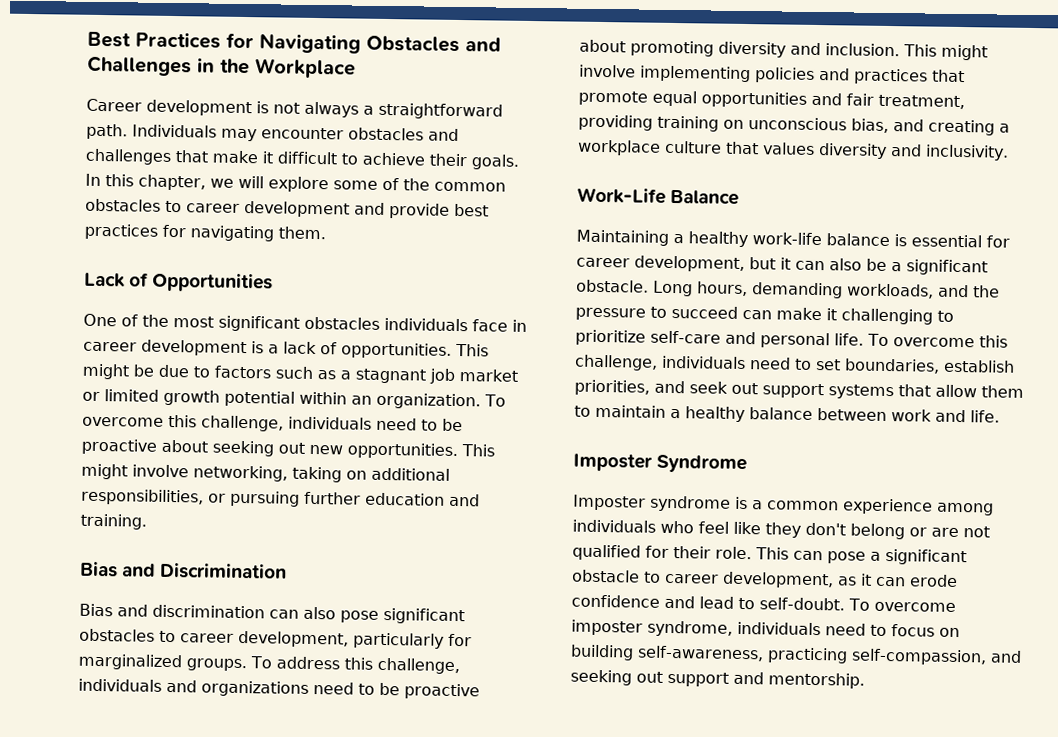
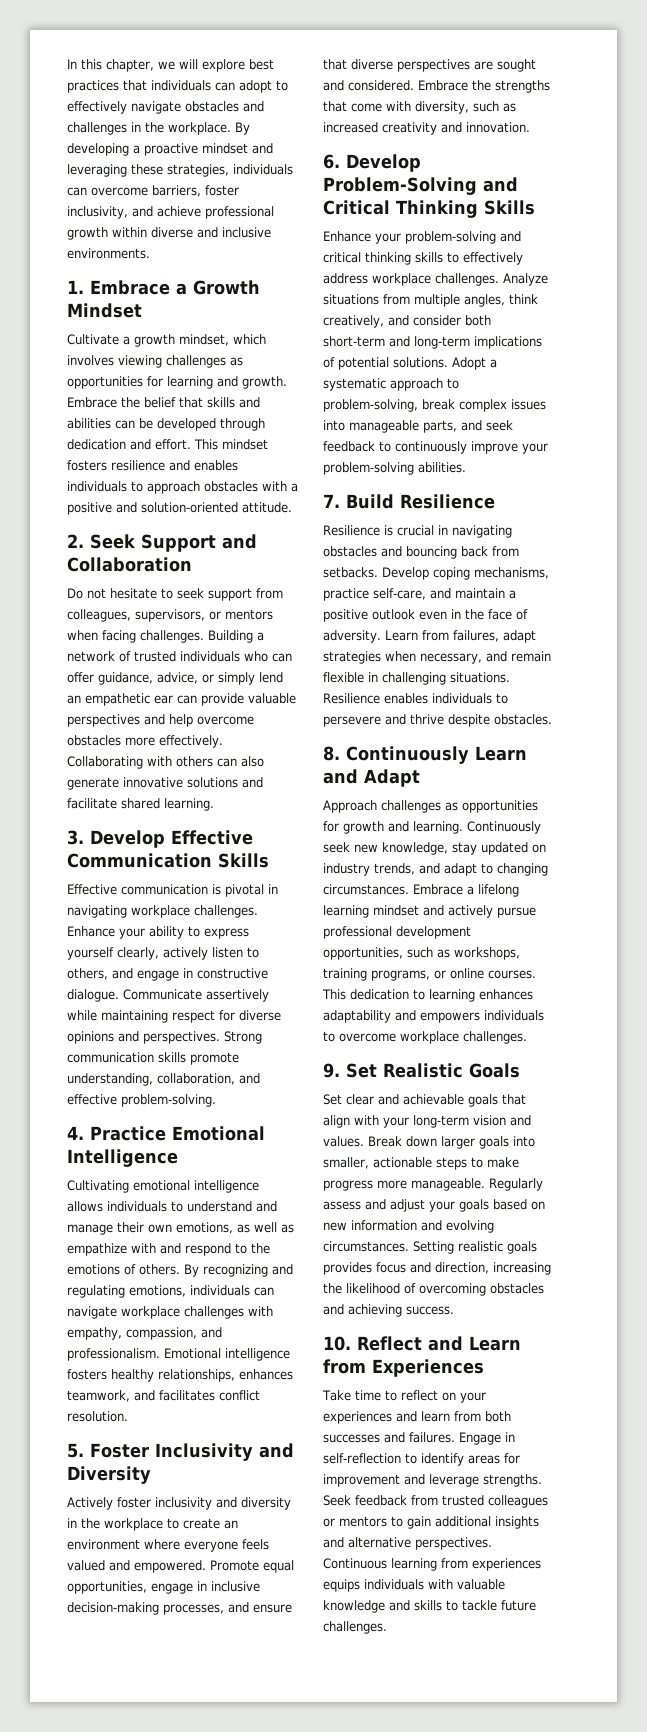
[87,31,501,54] [87,55,356,79] [86,98,503,120] [86,123,459,142] [85,148,519,170] Best Practices for Navigating Obstacles and Challenges in the Workplace // Career development is not always a straightforward path. Individuals may encounter obstacles and challenges that make it difficult to achieve their goals. -> (67, 64) none
[333,177,506,192] [85,198,489,219] [84,223,326,242] [84,272,274,293] [83,313,527,332] [83,339,489,359] [82,363,518,384] [82,389,506,410] [82,414,463,432] [81,438,495,460] [81,463,450,483] [81,488,480,507] [80,513,147,530] [80,561,288,580] [79,603,465,625] [79,628,472,649] [78,653,460,675] [78,678,480,700] [579,39,988,61] [579,64,965,85] [578,90,965,110] [578,114,1010,136] [577,139,1009,161] [577,187,740,205] [576,229,1010,248] [576,255,988,276] [576,279,1000,299] [575,305,954,325] [575,329,1008,349] [574,354,1015,374] [574,379,1024,400] [574,404,1000,423] [573,453,748,474] [573,494,994,516] [572,519,990,540] [572,544,967,566] [572,569,958,589] [571,594,956,612] [571,619,960,638] [570,644,1022,666] [570,669,865,689] some of the common obstacles to career development and provide best practices for navigating them. // Lack of Opportunities // One of the most significant obstacles individuals face in career development is a lack of opportunities. This might be due to factors such as a stagnant job market or limited growth potential within an organization. To overcome this challenge, individuals need to be proactive about seeking out new opportunities. This might involve networking, taking on additional responsibilities, or pursuing further education and training. // Bias and Discrimination // Bias and discrimination can also pose significant obstacles to career development, particularly for marginalized groups. To address this challenge, individuals and organizations need to be proactive about promoting diversity and inclusion. This might involve implementing policies and practices that promote equal opportunities and fair treatment, providing training on unconscious bias, and creating a workplace culture that values diversity and inclusivity. // Work-Life Balance // Maintaining a healthy work-life balance is essential for career development, but it can also be a significant obstacle. Long hours, demanding workloads, and the pressure to succeed can make it challenging to prioritize self-care and personal life. To overcome this challenge, individuals need to set boundaries, establish priorities, and seek out support systems that allow them to maintain a healthy balance between work and life. // Imposter Syndrome // Imposter syndrome is a common experience among individuals who feel like they don't belong or are not qualified for their role. This can pose a significant obstacle to career development, as it can erode confidence and lead to self-doubt. To overcome imposter syndrome, individuals need to focus on building self-awareness, practicing self-compassion, and seeking out support and mentorship. -> [249,59,274,70] [67,80,288,93] [67,101,264,114] [67,122,250,135] [67,143,273,156] [67,164,293,177] [67,185,239,197] [67,206,274,219] [67,227,271,240] [67,248,150,259] [67,280,260,295] [67,303,142,318] [67,334,266,347] [67,355,243,368] [67,376,287,389] [67,397,260,408] [67,418,265,431] [67,439,268,450] [67,460,238,471] [67,481,298,494] [67,502,292,515] [67,534,257,552] [67,557,192,572] [67,588,283,601] [67,609,273,622] [67,630,264,643] [67,651,292,662] [67,672,283,685] [67,693,296,706] [67,714,254,727] [67,735,223,748] [67,756,264,769] [67,777,263,790] [67,798,214,811] [67,830,253,848] [67,853,269,868] [67,884,278,897] [67,905,258,918] [67,926,249,939] [67,947,259,960] [67,968,268,981] [67,989,269,1002] [67,1010,281,1023] [67,1031,262,1044] [67,1052,239,1065] [67,1073,260,1086] [67,1094,216,1107] [67,1126,265,1141] [67,1149,178,1167] [67,1180,259,1193] [67,1201,277,1212] [67,1222,294,1235] [67,1243,270,1256] [67,1264,293,1277] [67,1285,274,1298] [67,1306,273,1319] [67,1327,222,1340] [67,1348,290,1361] [67,1369,293,1382] [67,1390,260,1402] [67,1411,128,1422] [67,1443,294,1461] [67,1466,151,1484] [67,1497,291,1510] [67,1518,238,1531] [67,1539,269,1552] [67,1560,294,1573] [67,1581,260,1594] [67,1602,292,1615] [323,59,536,72] [323,80,550,93] [323,101,516,114] [323,122,530,135] [323,154,421,172] [323,177,518,195] [323,200,535,218] [323,231,521,244] [323,252,523,265] [323,273,548,286] [323,294,538,307] [323,315,491,328] [323,336,542,349] [323,357,497,370] [323,378,459,391] [323,399,546,412] [323,420,513,433] [323,441,548,454] [323,462,466,475] [323,494,495,509] [323,525,512,538] [323,546,519,559] [323,567,549,580] [323,588,516,601] [323,609,528,622] [323,630,536,643] [323,651,551,664] [323,672,510,685] [323,693,508,704] [323,714,552,727] [323,746,527,764] [323,769,420,787] [323,800,538,813] [323,821,541,834] [323,842,546,855] [323,863,548,876] [323,884,519,897] [323,905,536,918] [323,926,471,939] [323,947,520,960] [323,968,536,981] [322,989,533,1002] [323,1010,544,1023] [323,1031,527,1044] [323,1063,520,1078] [323,1094,526,1107] [323,1115,531,1128] [323,1136,535,1149] [323,1157,519,1170] [323,1178,543,1191] [323,1199,545,1212] [323,1220,494,1233] [323,1241,537,1254] [323,1262,551,1275] [323,1283,544,1296] [323,1304,454,1317] [323,1336,521,1351] [323,1359,484,1377] [322,1390,486,1403] [323,1411,511,1424] [323,1432,515,1445] [323,1453,520,1466] [323,1474,542,1487] [323,1495,548,1508] [323,1516,539,1529] [323,1537,492,1550] [323,1558,541,1571] [323,1579,505,1592] [323,1600,536,1613] [323,1621,387,1634] best practices that individuals can adopt to effectively navigate obstacles and challenges in the workplace. By developing a proactive mindset and leveraging these strategies, individuals can overcome barriers, foster inclusivity, and achieve professional growth within diverse and inclusive environments. // 1. Embrace a Growth Mindset // Cultivate a growth mindset, which involves viewing challenges as opportunities for learning and growth. Embrace the belief that skills and abilities can be developed through dedication and effort. This mindset fosters resilience and enables individuals to approach obstacles with a positive and solution-oriented attitude. // 2. Seek Support and Collaboration // Do not hesitate to seek support from colleagues, supervisors, or mentors when facing challenges. Building a network of trusted individuals who can offer guidance, advice, or simply lend an empathetic ear can provide valuable perspectives and help overcome obstacles more effectively. Collaborating with others can also generate innovative solutions and facilitate shared learning. // 3. Develop Effective Communication Skills // Effective communication is pivotal in navigating workplace challenges. Enhance your ability to express yourself clearly, actively listen to others, and engage in constructive dialogue. Communicate assertively while maintaining respect for diverse opinions and perspectives. Strong communication skills promote understanding, collaboration, and effective problem-solving. // 4. Practice Emotional Intelligence // Cultivating emotional intelligence allows individuals to understand and manage their own emotions, as well as empathize with and respond to the emotions of others. By recognizing and regulating emotions, individuals can navigate workplace challenges with empathy, compassion, and professionalism. Emotional intelligence fosters healthy relationships, enhances teamwork, and facilitates conflict resolution. // 5. Foster Inclusivity and Diversity // Actively foster inclusivity and diversity in the workplace to create an environment where everyone feels valued and empowered. Promote equal opportunities, engage in inclusive decision-making processes, and ensure that diverse perspectives are sought and considered. Embrace the strengths that come with diversity, such as increased creativity and innovation. // 6. Develop Problem-Solving and Critical Thinking Skills // Enhance your problem-solving and critical thinking skills to effectively address workplace challenges. Analyze situations from multiple angles, think creatively, and consider both short-term and long-term implications of potential solutions. Adopt a systematic approach to problem-solving, break complex issues into manageable parts, and seek feedback to continuously improve your problem-solving abilities. // 7. Build Resilience // Resilience is crucial in navigating obstacles and bouncing back from setbacks. Develop coping mechanisms, practice self-care, and maintain a positive outlook even in the face of adversity. Learn from failures, adapt strategies when necessary, and remain flexible in challenging situations. Resilience enables individuals to persevere and thrive despite obstacles. // 8. Continuously Learn and Adapt // Approach challenges as opportunities for growth and learning. Continuously seek new knowledge, stay updated on industry trends, and adapt to changing circumstances. Embrace a lifelong learning mindset and actively pursue professional development opportunities, such as workshops, training programs, or online courses. This dedication to learning enhances adaptability and empowers individuals to overcome workplace challenges. // 9. Set Realistic Goals // Set clear and achievable goals that align with your long-term vision and values. Break down larger goals into smaller, actionable steps to make progress more manageable. Regularly assess and adjust your goals based on new information and evolving circumstances. Setting realistic goals provides focus and direction, increasing the likelihood of overcoming obstacles and achieving success. // 10. Reflect and Learn from Experiences // Take time to reflect on your experiences and learn from both successes and failures. Engage in self-reflection to identify areas for improvement and leverage strengths. Seek feedback from trusted colleagues or mentors to gain additional insights and alternative perspectives. Continuous learning from experiences equips individuals with valuable knowledge and skills to tackle future challenges.

